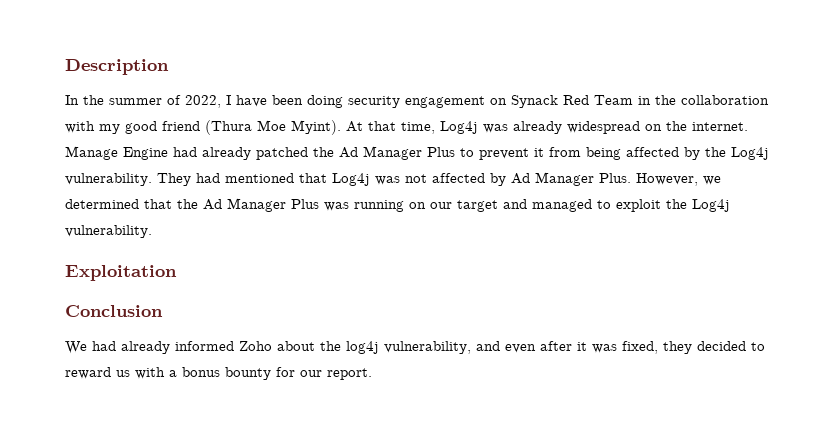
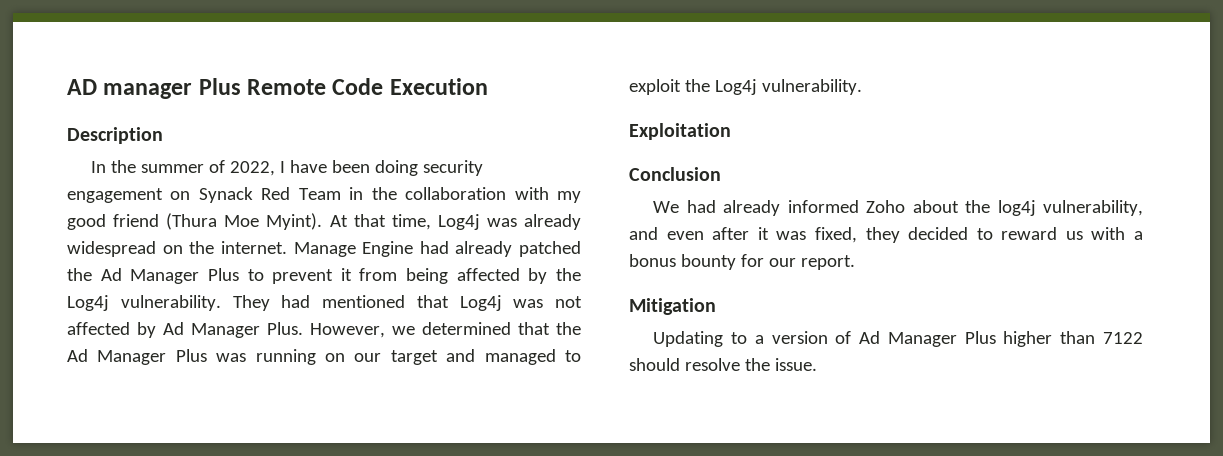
(65, 67) none -> [67,78,488,99] AD manager Plus Remote Code Execution //
(372, 374) none -> [629,298,716,315] [653,331,1143,347] [629,358,817,371] // Mitigation // Updating to a version of Ad Manager Plus higher than 7122 should resolve the issue.

